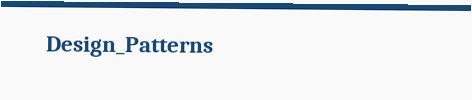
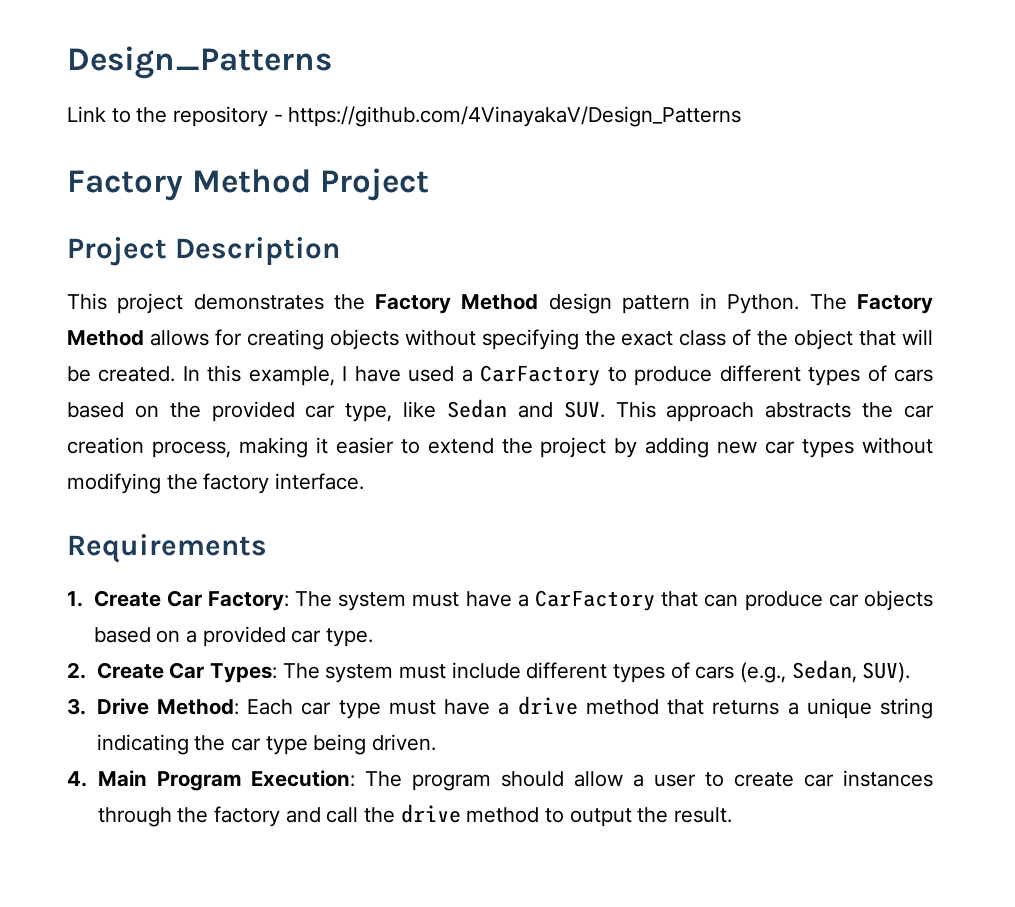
(214, 47) none -> [67,106,742,127] [67,168,429,201] [67,237,340,266] [67,293,933,314] [67,329,934,350] [67,365,933,386] [67,399,934,422] [67,437,934,458] [67,473,365,494] [67,534,267,563] [67,590,934,611] [93,626,373,647] [67,660,911,683] [67,696,933,719] [96,734,436,755] [67,770,933,791] [97,804,732,827] // Link to the repository - https://github.com/4VinayakaV/Design_Patterns // Factory Method Project // Project Description // This project demonstrates the Factory Method design pattern in Python. The Factory Method allows for creating objects without specifying the exact class of the object that will be created. In this example, I have used a CarFactory to produce different types of cars based on the provided car type, like Sedan and SUV. This approach abstracts the car creation process, making it easier to extend the project by adding new car types without modifying the factory interface. // Requirements // 1. Create Car Factory: The system must have a CarFactory that can produce car objects based on a provided car type. // 2. Create Car Types: The system must include different types of cars (e.g., Sedan, SUV). // 3. Drive Method: Each car type must have a drive method that returns a unique string indicating the car type being driven. // 4. Main Program Execution: The program should allow a user to create car instances through the factory and call the drive method to output the result.

